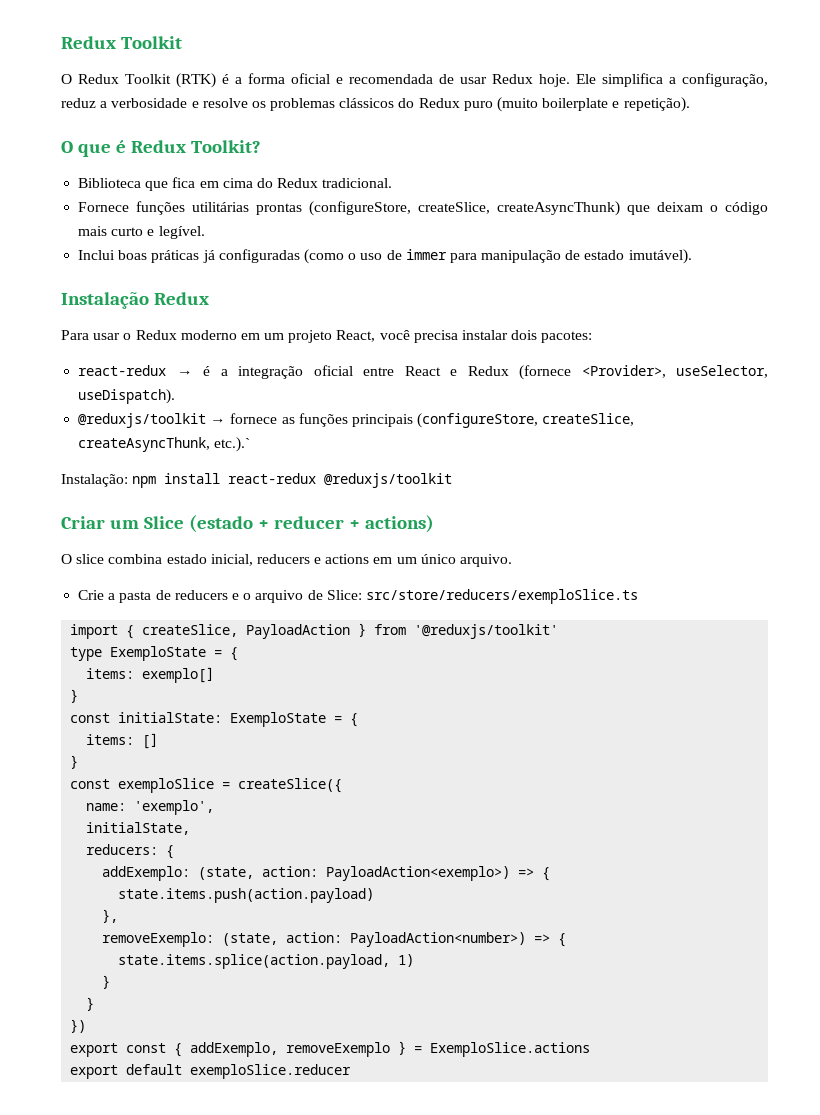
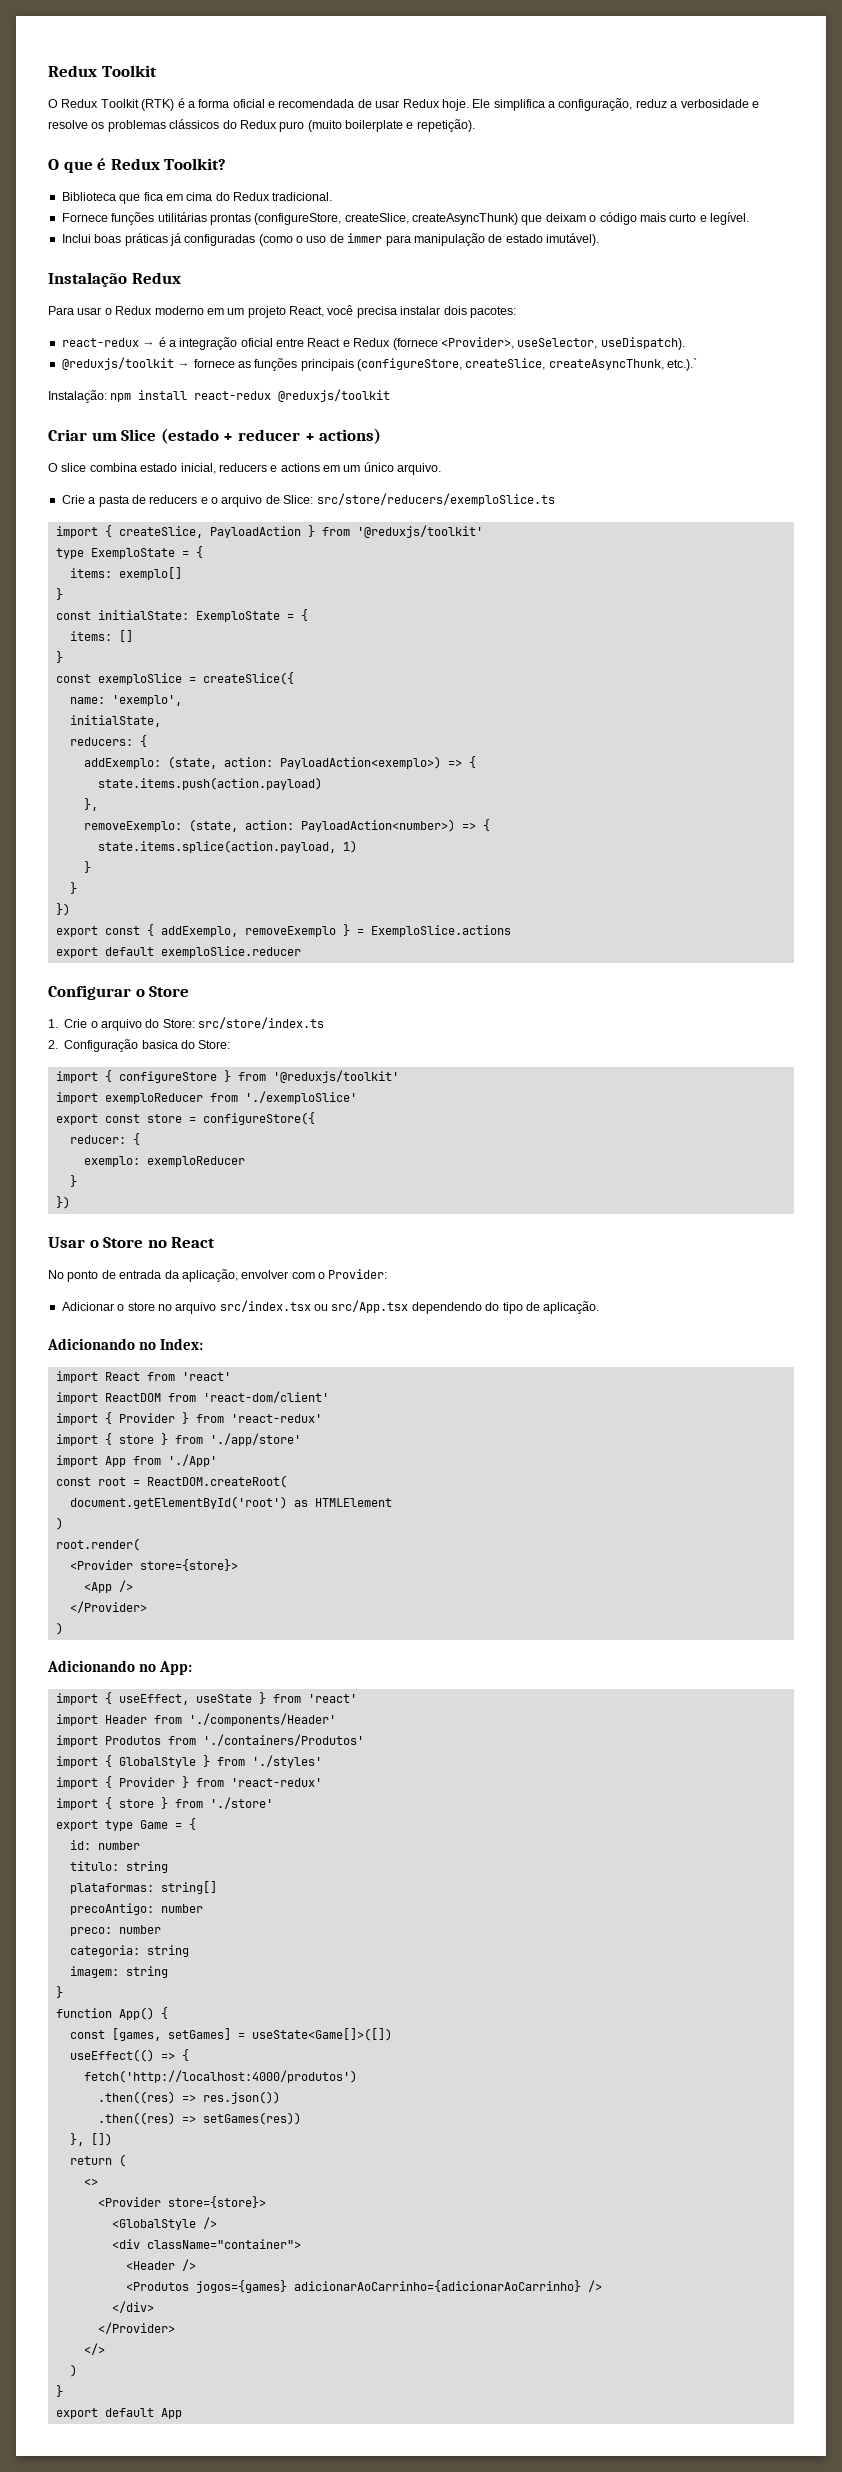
(352, 1071) none -> [48,985,190,1000] [48,1017,325,1031] [48,1039,231,1052] [55,1070,399,1083] [55,1091,357,1104] [55,1112,315,1125] [69,1133,140,1145] [83,1156,245,1167] [69,1175,77,1187] [55,1196,70,1209] [48,1237,216,1248] [48,1269,388,1282] [61,1300,600,1314] [47,1338,203,1350] [55,1371,231,1383] [55,1391,329,1404] [55,1412,322,1425] [55,1433,301,1446] [55,1454,217,1467] [55,1475,287,1488] [69,1496,392,1509] [55,1517,63,1530] [55,1538,140,1551] [69,1559,238,1571] [83,1580,133,1593] [69,1601,147,1613] [55,1622,63,1635] [47,1660,192,1675] [55,1692,357,1705] [55,1713,336,1726] [55,1734,364,1747] [55,1755,322,1768] [55,1776,322,1789] [55,1797,273,1810] [55,1818,196,1831] [69,1840,140,1850] [69,1861,168,1873] [69,1881,217,1894] [69,1903,203,1915] [69,1925,161,1936] [69,1945,189,1957] [69,1966,168,1978] [55,1986,63,1998] [55,2007,168,2020] [69,2028,392,2041] [69,2049,189,2062] [83,2070,357,2083] [97,2091,280,2104] [97,2112,301,2125] [69,2133,112,2146] [69,2154,126,2167] [83,2178,98,2186] [97,2196,266,2208] [111,2217,217,2230] [111,2239,301,2249] [125,2259,196,2271] [125,2280,602,2293] [111,2301,154,2313] [97,2322,175,2334] [83,2343,105,2355] [69,2364,77,2377] [55,2385,63,2397] [55,2408,182,2419] // Configurar o Store // 1. Crie o arquivo do Store: src/store/index.ts // 2. Configuração basica do Store: // import { configureStore } from '@reduxjs/toolkit' // import exemploReducer from './exemploSlice' // export const store = configureStore({ // reducer: { // exemplo: exemploReducer // } // }) // Usar o Store no React // No ponto de entrada da aplicação, envolver com o Provider: // Adicionar o store no arquivo src/index.tsx ou src/App.tsx dependendo do tipo de aplicação. // Adicionando no Index: // import React from 'react' // import ReactDOM from 'react-dom/client' // import { Provider } from 'react-redux' // import { store } from './app/store' // import App from './App' // const root = ReactDOM.createRoot( // document.getElementById('root') as HTMLElement // ) // root.render( // <Provider store={store}> // <App /> // </Provider> // ) // Adicionando no App: // import { useEffect, useState } from 'react' // import Header from './components/Header' // import Produtos from './containers/Produtos' // import { GlobalStyle } from './styles' // import { Provider } from 'react-redux' // import { store } from './store' // export type Game = { // id: number // titulo: string // plataformas: string[] // precoAntigo: number // preco: number // categoria: string // imagem: string // } // function App() { // const [games, setGames] = useState<Game[]>([]) // useEffect(() => { // fetch('http://localhost:4000/produtos') // .then((res) => res.json()) // .then((res) => setGames(res)) // }, []) // return ( // <> // <Provider store={store}> // <GlobalStyle /> // <div className="container"> // <Header /> // <Produtos jogos={games} adicionarAoCarrinho={adicionarAoCarrinho} /> // </div> // </Provider> // </> // ) // } // export default App

